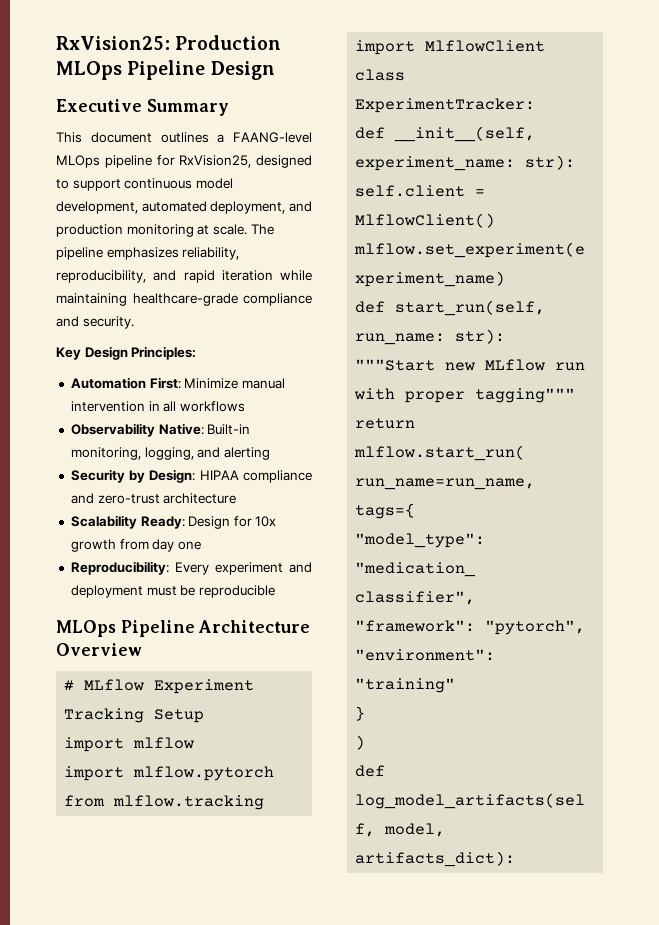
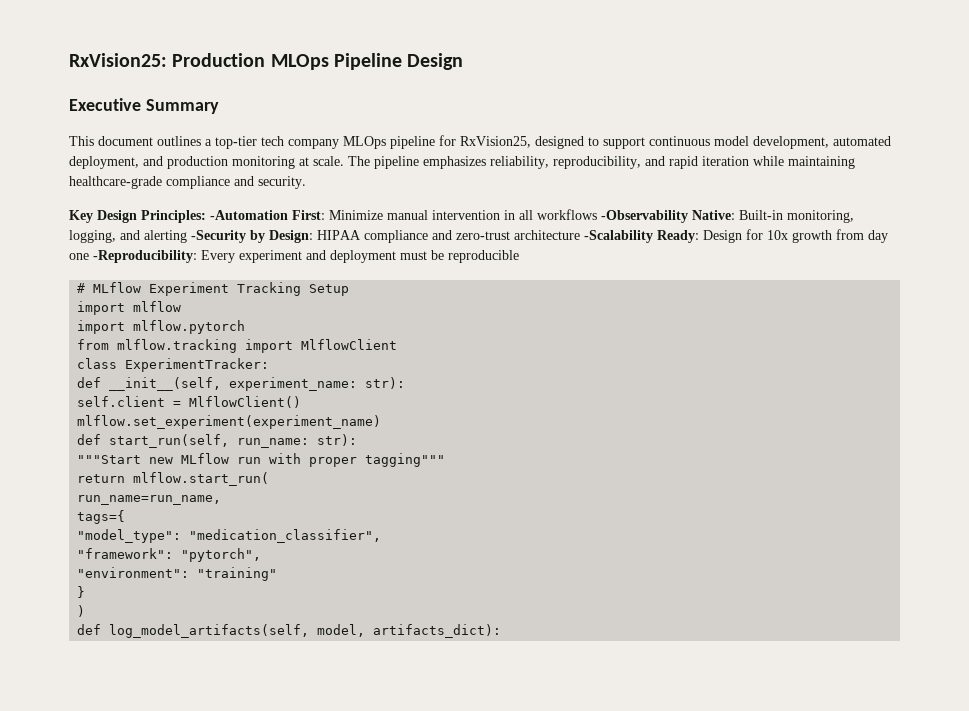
[233,132,312,143] FAANG-level -> [215,136,339,149] top-tier tech company
[70,377,146,389] // Automation -> [210,210,288,220] -Automation
[70,423,155,437] // Observability -> [601,210,688,223] -Observability
[70,469,125,483] // Security -> [191,230,246,243] -Security
[70,515,137,529] // Scalability -> [584,230,653,243] -Scalability
[70,561,169,575] // Reproducibility: -> [93,250,197,263] -Reproducibility:
[56,620,311,637] [56,643,142,656] // MLOps Pipeline Architecture Overview -> (519, 256) none

